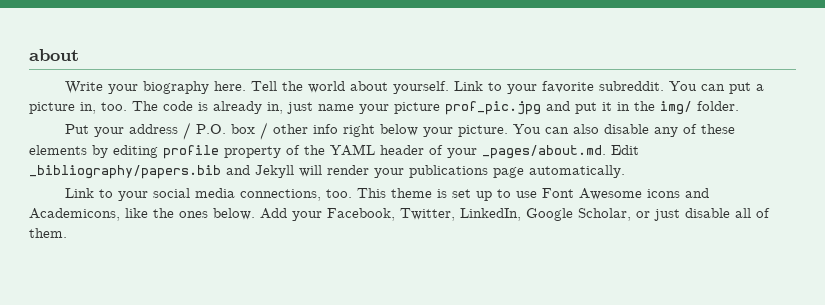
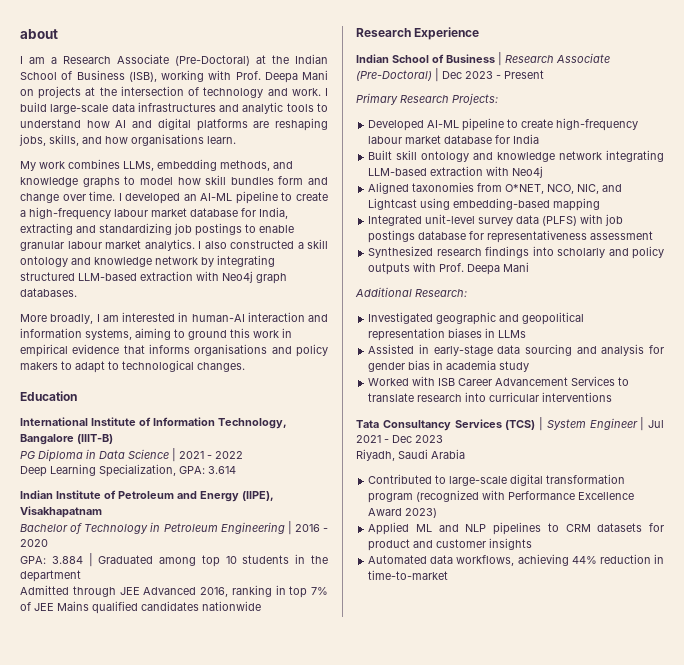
[65,81,765,94] [29,101,739,115] [65,122,736,140] [29,144,639,159] [29,165,625,179] [65,188,710,201] [29,208,770,221] [29,228,67,238] Write your biography here. Tell the world about yourself. Link to your favorite subreddit. You can put a picture in, too. The code is already in, just name your picture prof_pic.jpg and put it in the img/ folder. // Put your address / P.O. box / other info right below your picture. You can also disable any of these elements by editing profile property of the YAML header of your _pages/about.md. Edit _bibliography/papers.bib and Jekyll will render your publications page automatically. // Link to your social media connections, too. This theme is set up to use Font Awesome icons and Academicons, like the ones below. Add your Facebook, Twitter, LinkedIn, Google Scholar, or just disable all of them. -> [20,54,328,66] [20,70,328,83] [20,86,329,99] [20,102,328,114] [20,118,328,131] [19,134,236,146] [20,159,293,171] [20,175,328,188] [20,191,328,204] [20,207,288,220] [20,223,294,236] [20,239,328,251] [20,255,275,267] [20,271,287,284] [20,288,77,297] [20,312,328,324] [20,328,292,340] [20,344,328,357] [20,360,245,373] [20,391,77,401] [20,417,287,429] [20,434,113,445] [20,448,243,462] [20,464,236,477] [20,490,274,502] [20,506,102,518] [20,521,328,535] [20,539,48,547] [20,553,328,567] [20,570,81,582] [20,585,328,598] [20,601,261,614] [356,27,480,40] [356,52,610,66] [356,68,544,82] [356,93,498,105] [368,118,639,131] [368,134,540,144] [368,150,664,162] [368,166,544,178] [368,182,623,194] [368,198,601,211] [368,214,624,226] [368,230,654,243] [368,246,664,259] [368,262,530,275] [355,287,467,297] [368,312,585,325] [368,328,527,341] [368,344,664,356] [368,360,530,372] [368,376,630,386] [368,392,613,402] [356,417,664,431] [356,435,443,443] [356,449,465,461] [368,474,626,486] [368,490,635,503] [368,508,438,518] [368,522,664,535] [368,538,533,551] [368,554,664,566] [368,570,449,580] I am a Research Associate (Pre-Doctoral) at the Indian School of Business (ISB), working with Prof. Deepa Mani on projects at the intersection of technology and work. I build large-scale data infrastructures and analytic tools to understand how AI and digital platforms are reshaping jobs, skills, and how organisations learn. // My work combines LLMs, embedding methods, and knowledge graphs to model how skill bundles form and change over time. I developed an AI-ML pipeline to create a high-frequency labour market database for India, extracting and standardizing job postings to enable granular labour market analytics. I also constructed a skill ontology and knowledge network by integrating structured LLM-based extraction with Neo4j graph databases. // More broadly, I am interested in human-AI interaction and information systems, aiming to ground this work in empirical evidence that informs organisations and policy makers to adapt to technological changes. // Education // International Institute of Information Technology, Bangalore (IIIT-B) // PG Diploma in Data Science | 2021 - 2022 // Deep Learning Specialization, GPA: 3.614 // Indian Institute of Petroleum and Energy (IIPE), Visakhapatnam // Bachelor of Technology in Petroleum Engineering | 2016 - 2020 // GPA: 3.884 | Graduated among top 10 students in the department // Admitted through JEE Advanced 2016, ranking in top 7% of JEE Mains qualified candidates nationwide // Research Experience // Indian School of Business | Research Associate (Pre-Doctoral) | Dec 2023 - Present // Primary Research Projects: // Developed AI-ML pipeline to create high-frequency labour market database for India // Built skill ontology and knowledge network integrating LLM-based extraction with Neo4j // Aligned taxonomies from O*NET, NCO, NIC, and Lightcast using embedding-based mapping // Integrated unit-level survey data (PLFS) with job postings database for representativeness assessment // Synthesized research findings into scholarly and policy outputs with Prof. Deepa Mani // Additional Research: // Investigated geographic and geopolitical representation biases in LLMs // Assisted in early-stage data sourcing and analysis for gender bias in academia study // Worked with ISB Career Advancement Services to translate research into curricular interventions // Tata Consultancy Services (TCS) | System Engineer | Jul 2021 - Dec 2023 // Riyadh, Saudi Arabia // Contributed to large-scale digital transformation program (recognized with Performance Excellence Award 2023) // Applied ML and NLP pipelines to CRM datasets for product and customer insights // Automated data workflows, achieving 44% reduction in time-to-market

